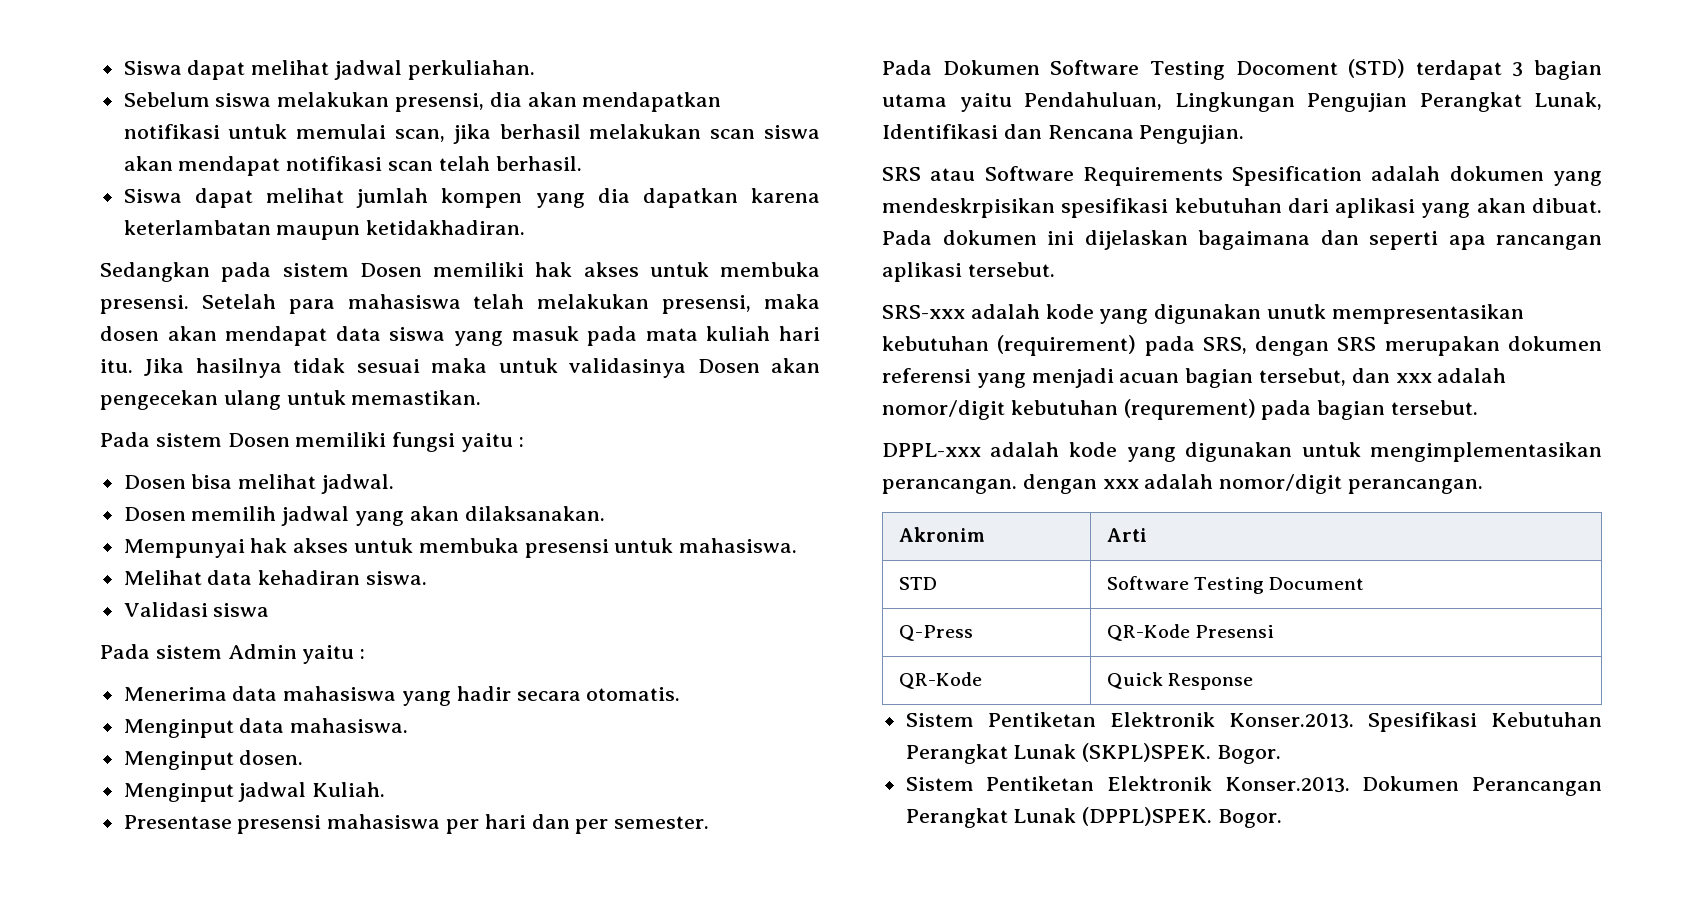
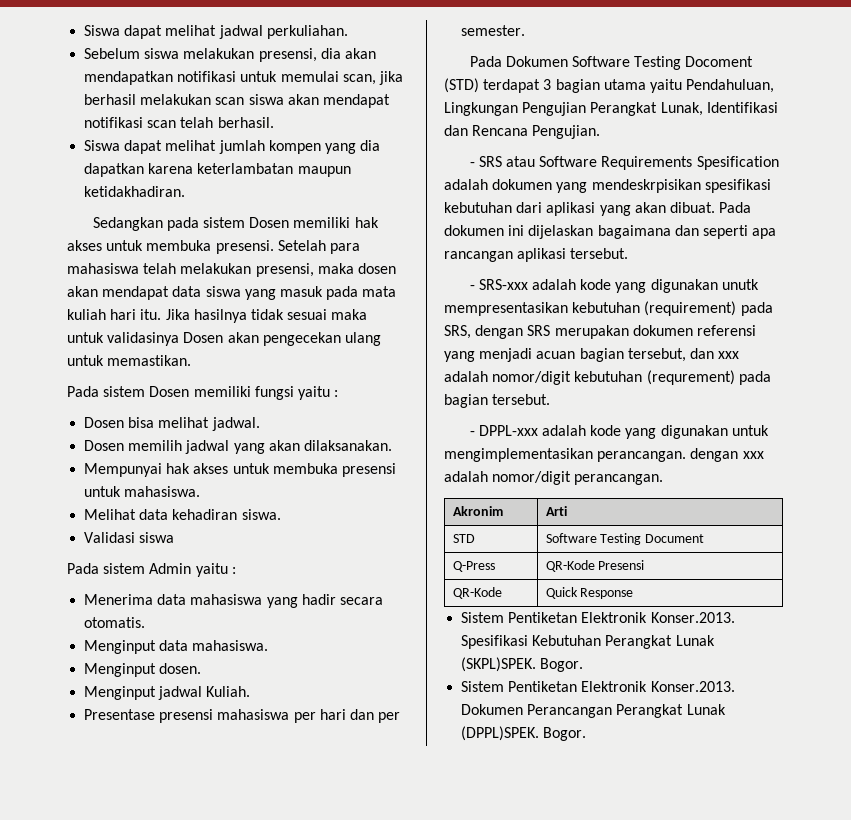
(1245, 134) none -> [469,162,475,167] -
(1055, 269) none -> [469,285,475,290] -
(1479, 407) none -> [469,431,475,436] -

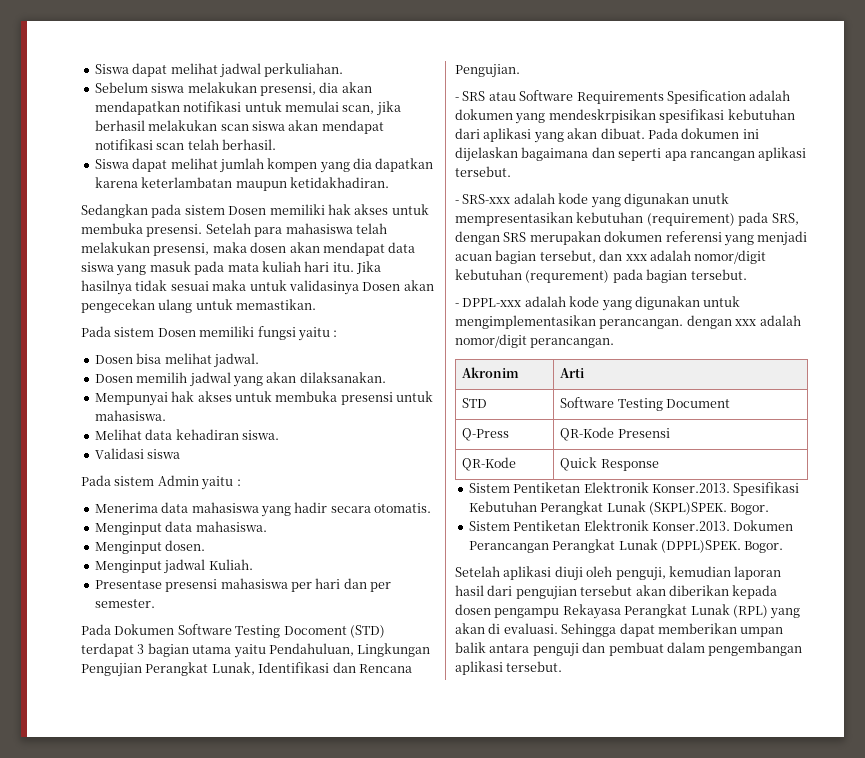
(587, 734) none -> [455,566,782,581] [455,585,778,600] [455,604,801,619] [455,623,784,637] [455,642,803,657] [455,661,563,675] // Setelah aplikasi diuji oleh penguji, kemudian laporan hasil dari pengujian tersebut akan diberikan kepada dosen pengampu Rekayasa Perangkat Lunak (RPL) yang akan di evaluasi. Sehingga dapat memberikan umpan balik antara penguji dan pembuat dalam pengembangan aplikasi tersebut.

